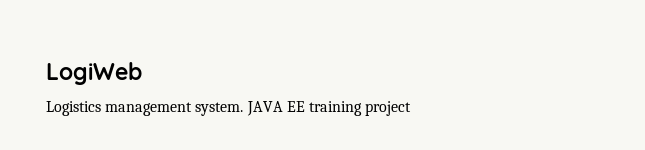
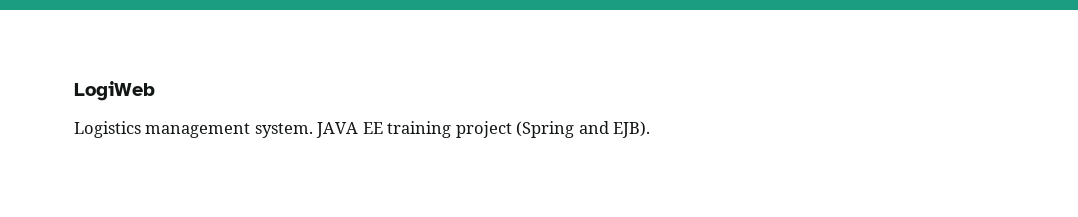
(412, 108) none -> [516,121,651,138] (Spring and EJB).

